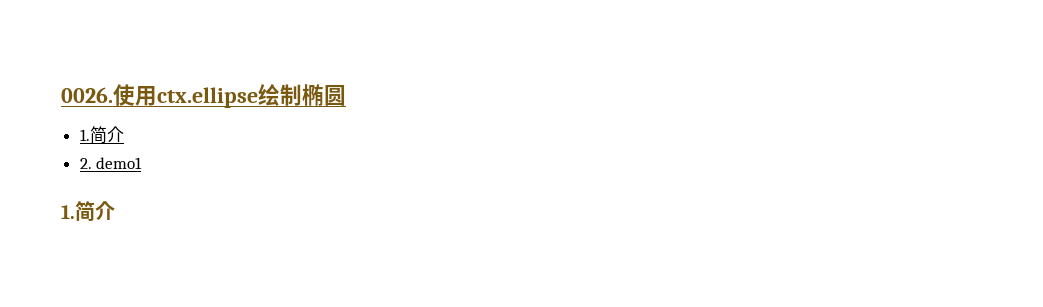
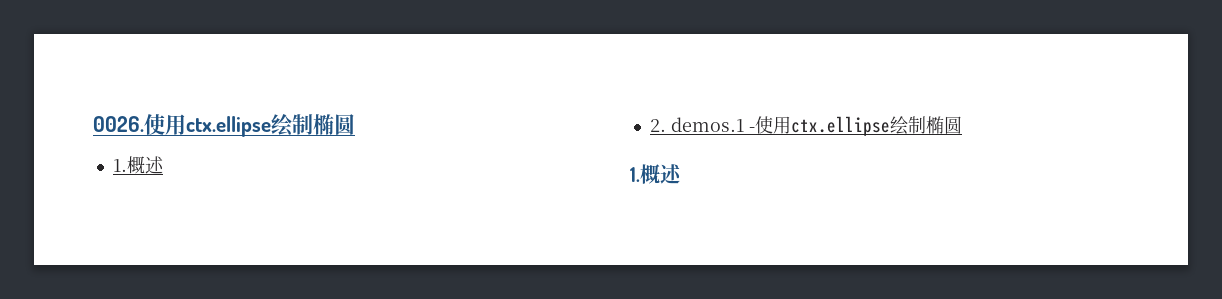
[89,126,124,144] 简介 -> [126,156,164,174] 概述
[96,157,143,169] [61,201,115,222] demo1 // 1.简介 -> [670,116,962,136] [630,164,682,184] demos.1 -使用ctx.ellipse绘制椭圆 // 1.概述

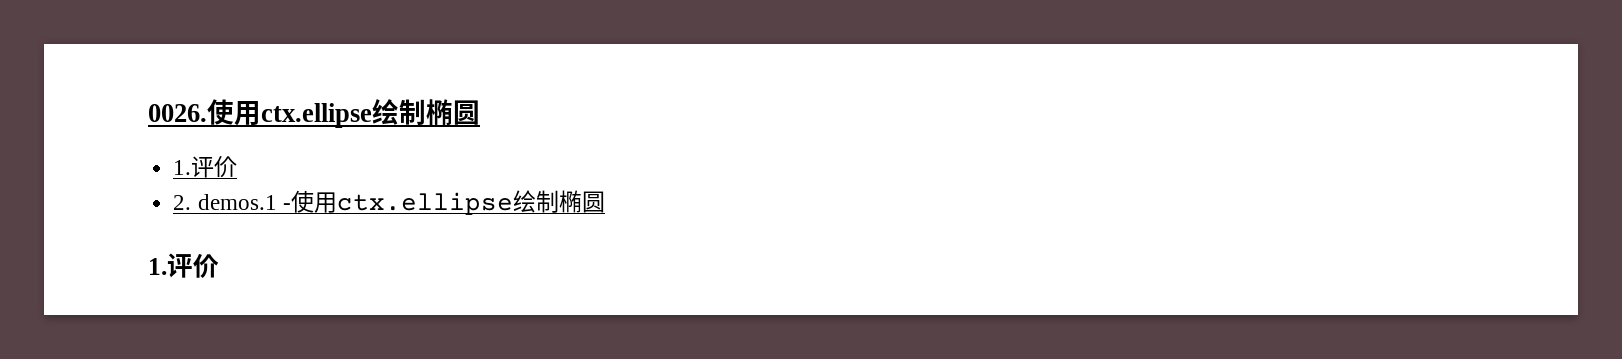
[126,156,164,174] 概述 -> [191,156,238,178] 评价
[640,164,682,184] 概述 -> [167,253,219,278] 评价

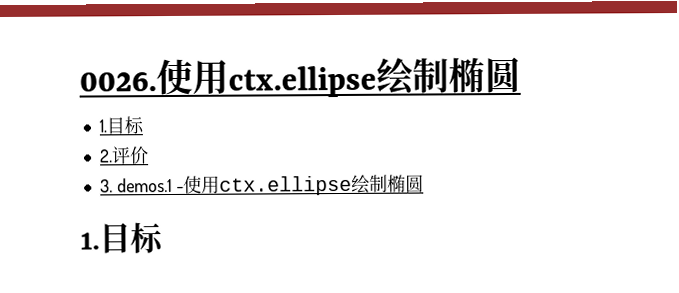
(192, 167) none -> [105,116,144,135] [99,149,113,163] 目标 // 2.
[173,195,192,210] 2. -> [99,179,113,193] 3.
[167,253,219,278] 评价 -> [99,222,165,254] 目标

